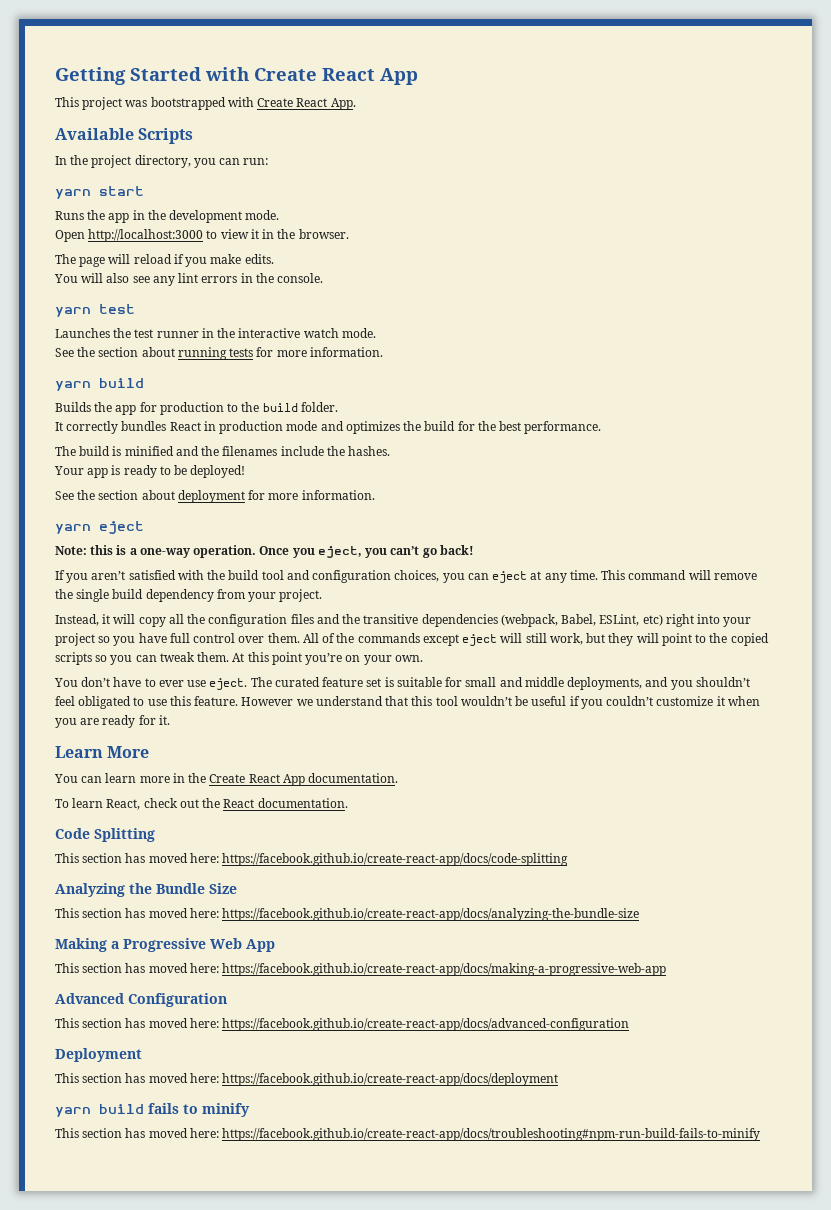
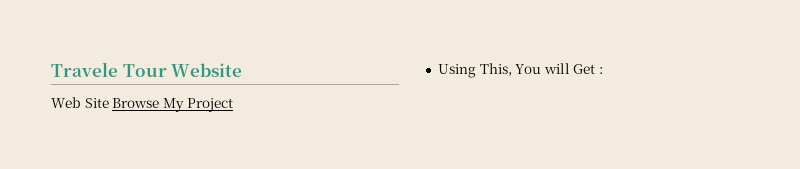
[55,67,418,85] [55,97,356,110] [55,128,194,144] [55,155,269,168] [55,186,144,199] [55,210,280,223] [55,229,349,242] [55,254,274,267] [54,273,324,286] [55,304,135,317] [55,328,376,338] [55,347,383,360] [55,378,144,391] [55,402,338,415] [55,421,602,434] [55,446,391,456] [54,465,246,478] [55,490,375,503] [55,521,144,534] [55,545,474,558] [55,570,757,583] [55,589,323,602] [55,614,752,627] [55,633,769,646] [55,652,423,665] [54,677,750,690] [55,696,760,709] [55,715,170,728] [55,746,150,758] [54,773,399,786] [55,798,348,810] [55,828,155,842] [55,853,569,866] [55,883,237,897] [55,908,640,921] [55,938,275,952] [55,963,667,976] [55,993,227,1007] [55,1018,630,1031] [55,1048,142,1062] [55,1073,559,1086] [55,1103,250,1117] [55,1128,761,1141] Getting Started with Create React App // This project was bootstrapped with Create React App. // Available Scripts // In the project directory, you can run: // yarn start // Runs the app in the development mode. // Open http://localhost:3000 to view it in the browser. // The page will reload if you make edits. // You will also see any lint errors in the console. // yarn test // Launches the test runner in the interactive watch mode. // See the section about running tests for more information. // yarn build // Builds the app for production to the build folder. // It correctly bundles React in production mode and optimizes the build for the best performance. // The build is minified and the filenames include the hashes. // Your app is ready to be deployed! // See the section about deployment for more information. // yarn eject // Note: this is a one-way operation. Once you eject, you can’t go back! // If you aren’t satisfied with the build tool and configuration choices, you can eject at any time. This command will remove the single build dependency from your project. // Instead, it will copy all the configuration files and the transitive dependencies (webpack, Babel, ESLint, etc) right into your project so you have full control over them. All of the commands except eject will still work, but they will point to the copied scripts so you can tweak them. At this point you’re on your own. // You don’t have to ever use eject. The curated feature set is suitable for small and middle deployments, and you shouldn’t feel obligated to use this feature. However we understand that this tool wouldn’t be useful if you couldn’t customize it when you are ready for it. // Learn More // You can learn more in the Create React App documentation. // To learn React, check out the React documentation. // Code Splitting // This section has moved here: https://facebook.github.io/create-react-app/docs/code-splitting // Analyzing the Bundle Size // This section has moved here: https://facebook.github.io/create-react-app/docs/analyzing-the-bundle-size // Making a Progressive Web App // This section has moved here: https://facebook.github.io/create-react-app/docs/making-a-progressive-web-app // Advanced Configuration // This section has moved here: https://facebook.github.io/create-react-app/docs/advanced-configuration // Deployment // This section has moved here: https://facebook.github.io/create-react-app/docs/deployment // yarn build fails to minify // This section has moved here: https://facebook.github.io/create-react-app/docs/troubleshooting#npm-run-build-fails-to-minify -> [51,62,243,77] [51,97,233,112] [437,63,604,78] Travele Tour Website // Web Site Browse My Project // Using This, You will Get :

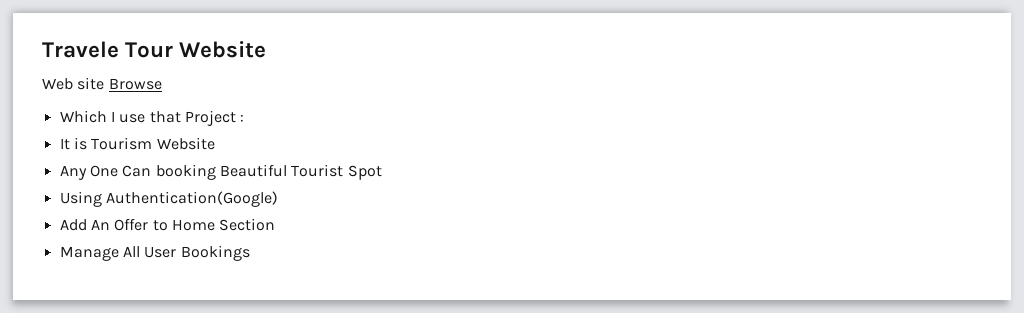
[84,98,109,108] Site -> [77,77,105,90] site
[162,98,233,112] [437,63,604,78] My Project // Using This, You will Get : -> [59,110,245,126] [59,137,215,150] [59,164,382,180] [59,191,278,207] [59,218,276,231] [59,245,250,261] // Which I use that Project : // It is Tourism Website // Any One Can booking Beautiful Tourist Spot // Using Authentication(Google) // Add An Offer to Home Section // Manage All User Bookings

